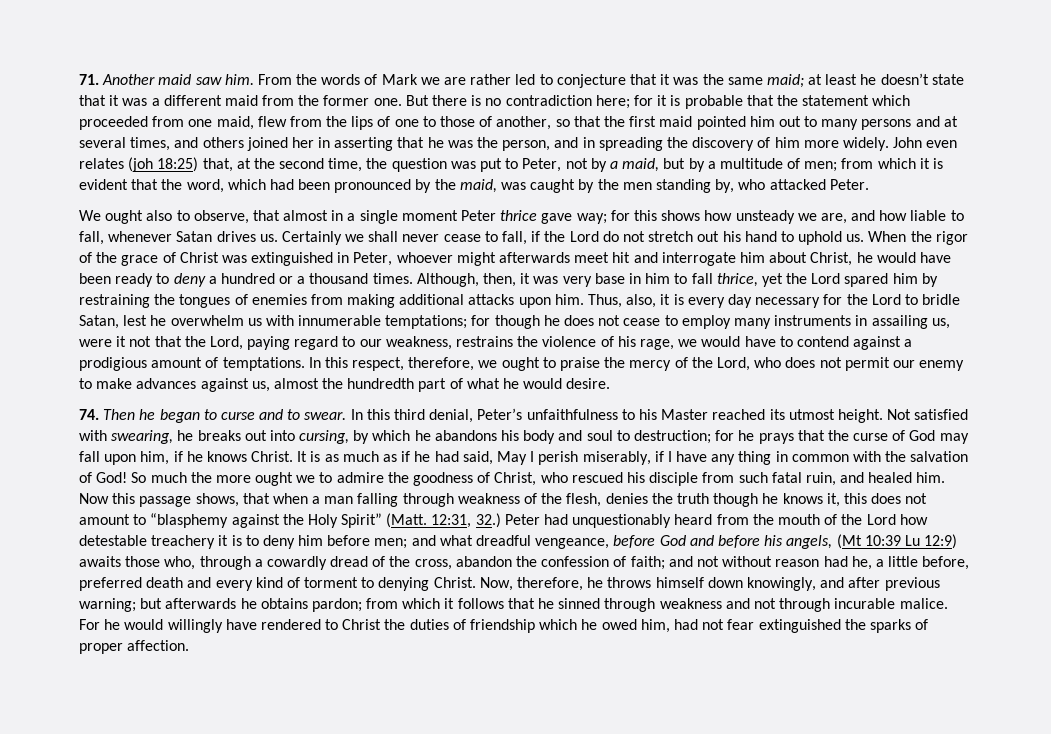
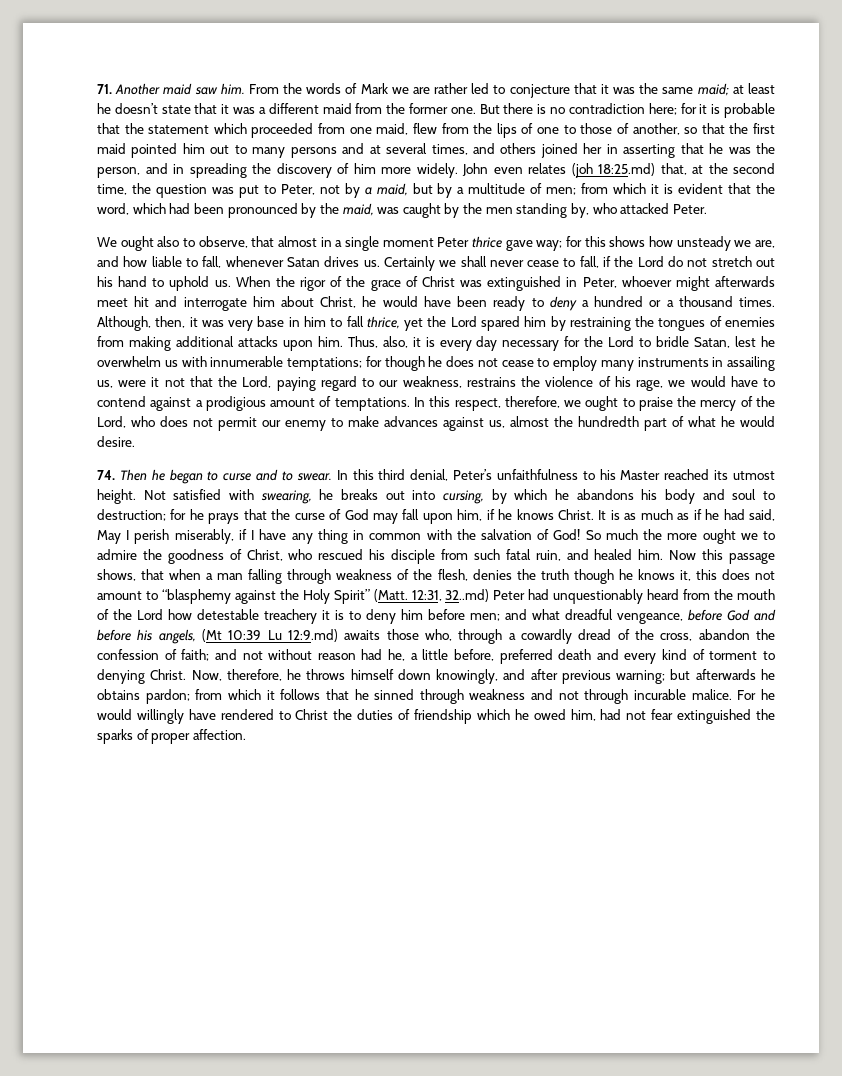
[157,157,199,172] 18:25) -> [598,163,655,176] 18:25.md)
[475,513,501,528] 32.) -> [445,589,490,602] 32..md)
[924,534,958,549] 12:9) -> [288,629,338,642] 12:9.md)

